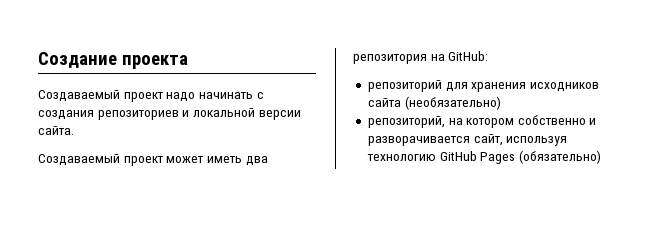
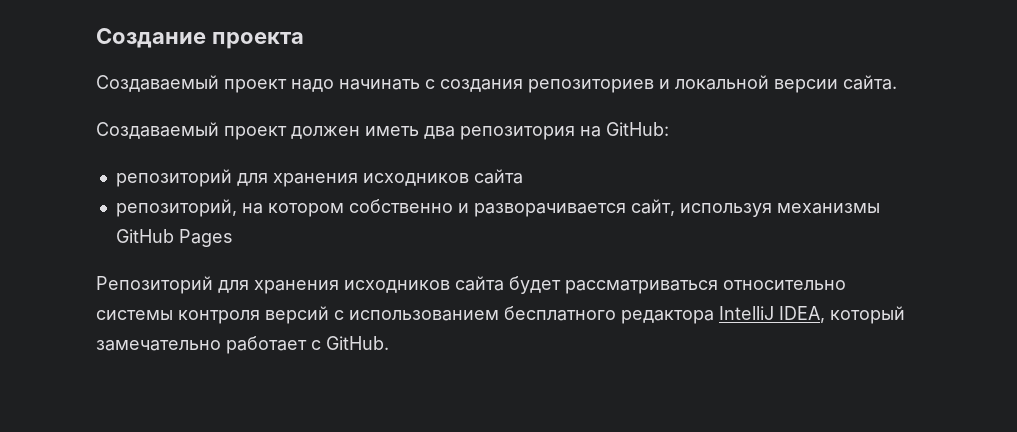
[166,156,204,163] может -> [291,126,360,139] должен
[404,96,501,110] (необязательно) -> (523, 176) none
[366,154,436,161] технологию -> [776,203,880,214] механизмы
[518,150,601,164] (обязательно) -> [96,276,846,294] [96,306,905,324] [96,336,389,354] // Репозиторий для хранения исходников сайта будет рассматриваться относительно системы контроля версий с использованием бесплатного редактора IntelliJ IDEA, который замечательно работает с GitHub.

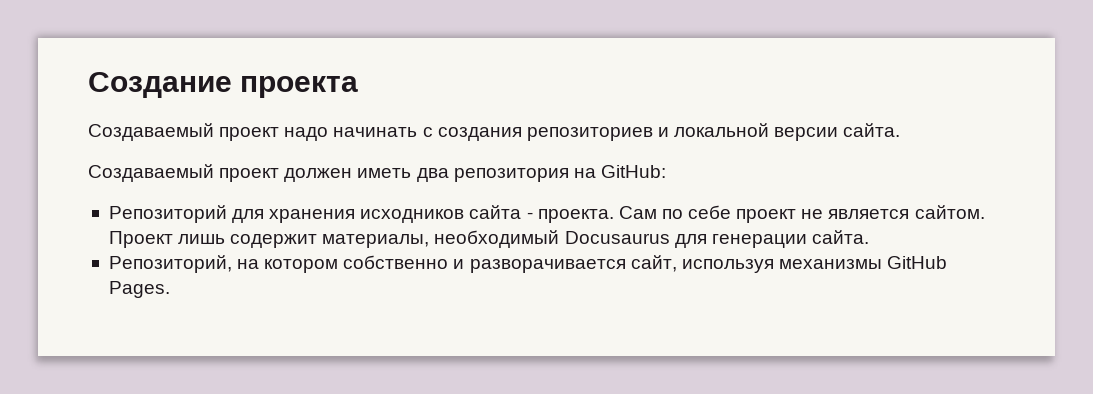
[115,169,523,187] [115,199,237,217] репозиторий для хранения исходников сайта // репозиторий, -> [108,205,985,223] [108,230,869,248] [108,255,232,273] Репозиторий для хранения исходников сайта - проекта. Сам по себе проект не является сайтом. Проект лишь содержит материалы, необходимый Docusaurus для генерации сайта. // Репозиторий,
[178,229,233,247] [96,276,846,294] [96,306,905,324] [96,336,389,354] Pages // Репозиторий для хранения исходников сайта будет рассматриваться относительно системы контроля версий с использованием бесплатного редактора IntelliJ IDEA, который замечательно работает с GitHub. -> [108,281,170,298] Pages.

